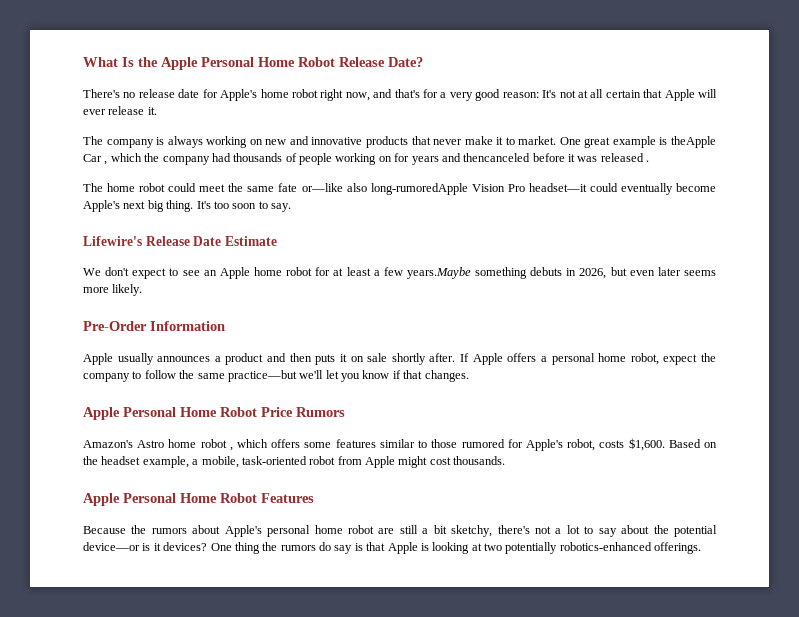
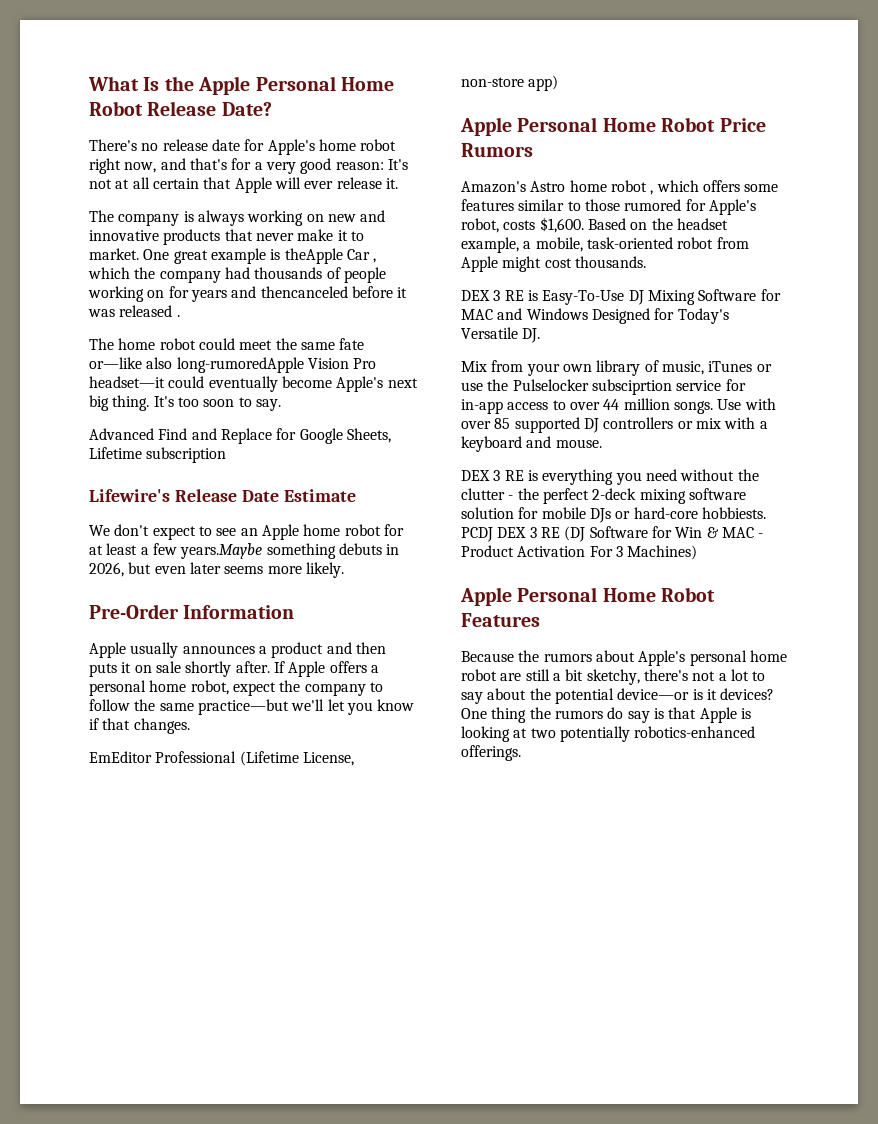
(291, 207) none -> [89,428,391,444] [89,447,227,463] // Advanced Find and Replace for Google Sheets, Lifetime subscription
(469, 376) none -> [89,751,354,766] [461,75,559,91] // EmEditor Professional (Lifetime License, non-store app)
(506, 460) none -> [461,289,781,305] [461,308,729,324] [461,327,541,343] [461,360,772,376] [461,379,746,395] [461,398,776,414] [461,417,768,433] [461,436,602,452] [461,469,759,485] [461,488,746,504] [461,507,766,523] [461,526,764,542] [461,545,698,560] // DEX 3 RE is Easy-To-Use DJ Mixing Software for MAC and Windows Designed for Today's Versatile DJ. // Mix from your own library of music, iTunes or use the Pulselocker subsciprtion service for in-app access to over 44 million songs. Use with over 85 supported DJ controllers or mix with a keyboard and mouse. // DEX 3 RE is everything you need without the clutter - the perfect 2-deck mixing software solution for mobile DJs or hard-core hobbiests. PCDJ DEX 3 RE (DJ Software for Win & MAC - Product Activation For 3 Machines)

